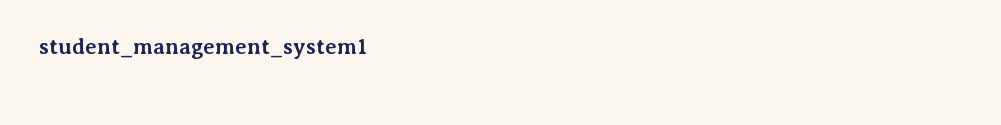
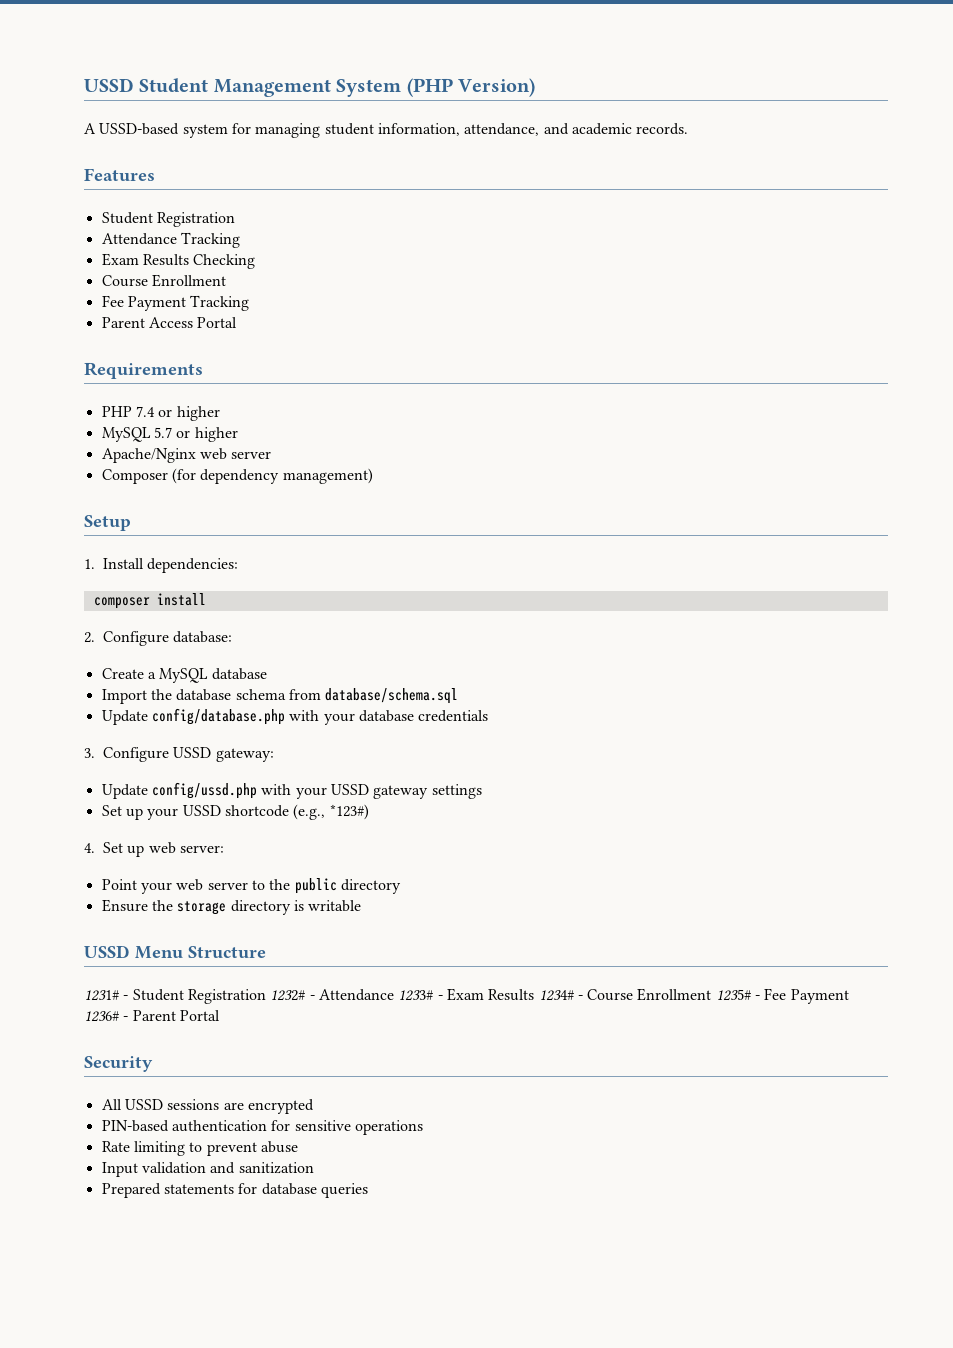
[39,38,367,59] student_management_system1 -> [84,78,535,97] [84,123,689,138] [84,168,155,182] [101,212,235,227] [101,232,240,248] [101,253,256,269] [101,274,226,287] [101,295,250,311] [101,317,238,328] [84,362,203,379] [101,406,220,421] [101,427,238,442] [101,448,272,463] [101,468,373,484] [84,515,131,531] [84,558,239,573] [93,593,206,609] [84,631,233,646] [101,668,267,683] [101,688,459,704] [101,708,489,725] [84,747,274,762] [101,782,482,799] [101,804,369,820] [84,842,224,857] [101,878,401,894] [101,899,362,915] [84,945,266,959] [84,988,849,1004] [84,1010,220,1022] [84,1056,153,1072] [101,1099,314,1114] [101,1120,423,1135] [101,1141,298,1156] [101,1162,314,1177] [101,1183,368,1198] USSD Student Management System (PHP Version) // A USSD-based system for managing student information, attendance, and academic records. // Features // Student Registration // Attendance Tracking // Exam Results Checking // Course Enrollment // Fee Payment Tracking // Parent Access Portal // Requirements // PHP 7.4 or higher // MySQL 5.7 or higher // Apache/Nginx web server // Composer (for dependency management) // Setup // 1. Install dependencies: // composer install // 2. Configure database: // Create a MySQL database // Import the database schema from database/schema.sql // Update config/database.php with your database credentials // 3. Configure USSD gateway: // Update config/ussd.php with your USSD gateway settings // Set up your USSD shortcode (e.g., *123#) // 4. Set up web server: // Point your web server to the public directory // Ensure the storage directory is writable // USSD Menu Structure // 1231# - Student Registration 1232# - Attendance 1233# - Exam Results 1234# - Course Enrollment 1235# - Fee Payment 1236# - Parent Portal // Security // All USSD sessions are encrypted // PIN-based authentication for sensitive operations // Rate limiting to prevent abuse // Input validation and sanitization // Prepared statements for database queries

